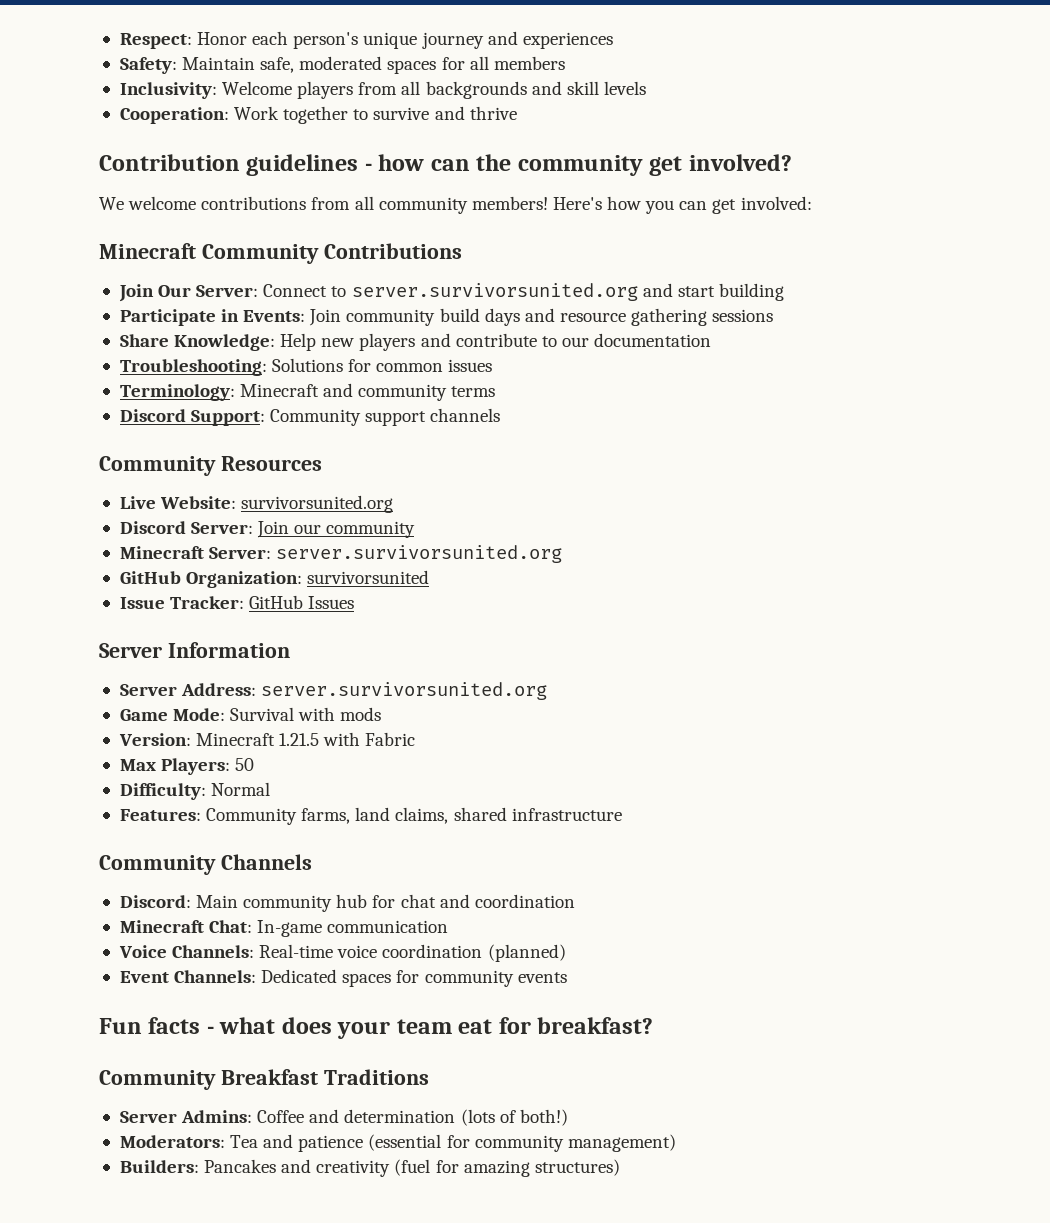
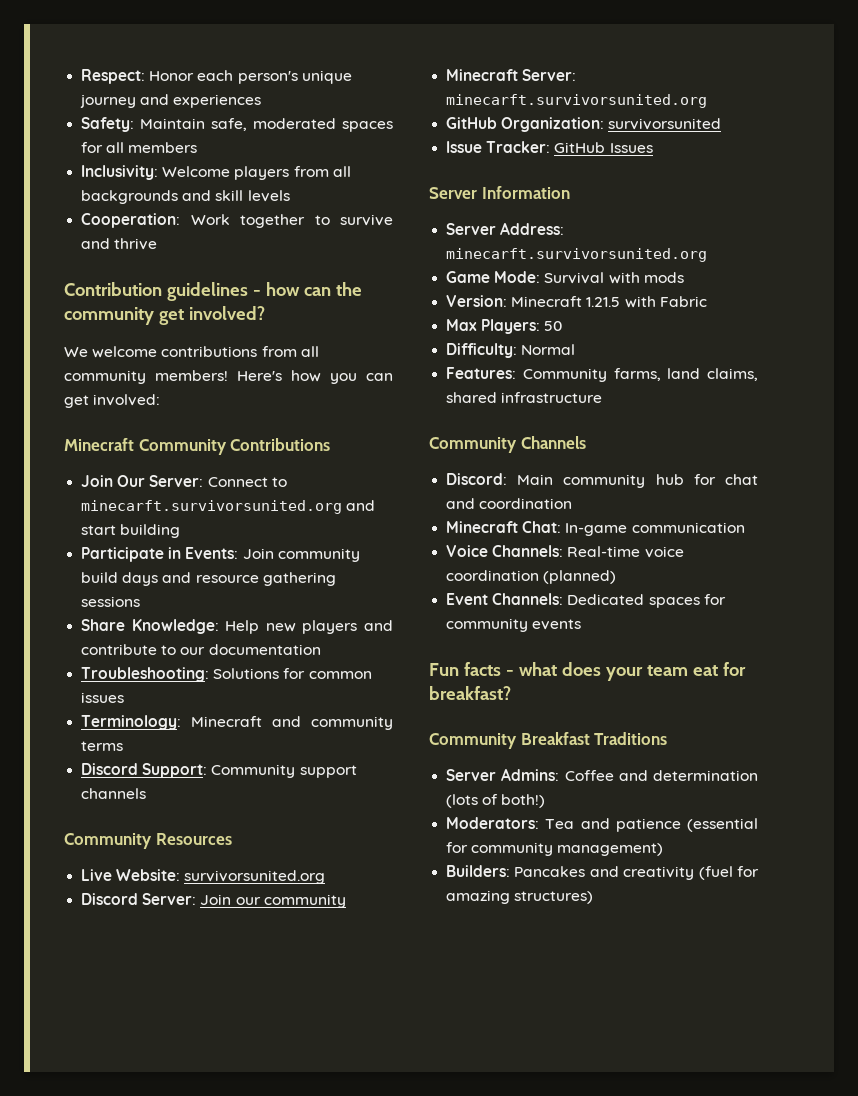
[351,283,638,301] server.survivorsunited.org -> [81,500,343,514] minecarft.survivorsunited.org
[276,545,563,563] server.survivorsunited.org -> [446,94,708,108] minecarft.survivorsunited.org
[261,682,548,700] server.survivorsunited.org -> [446,248,708,262] minecarft.survivorsunited.org

